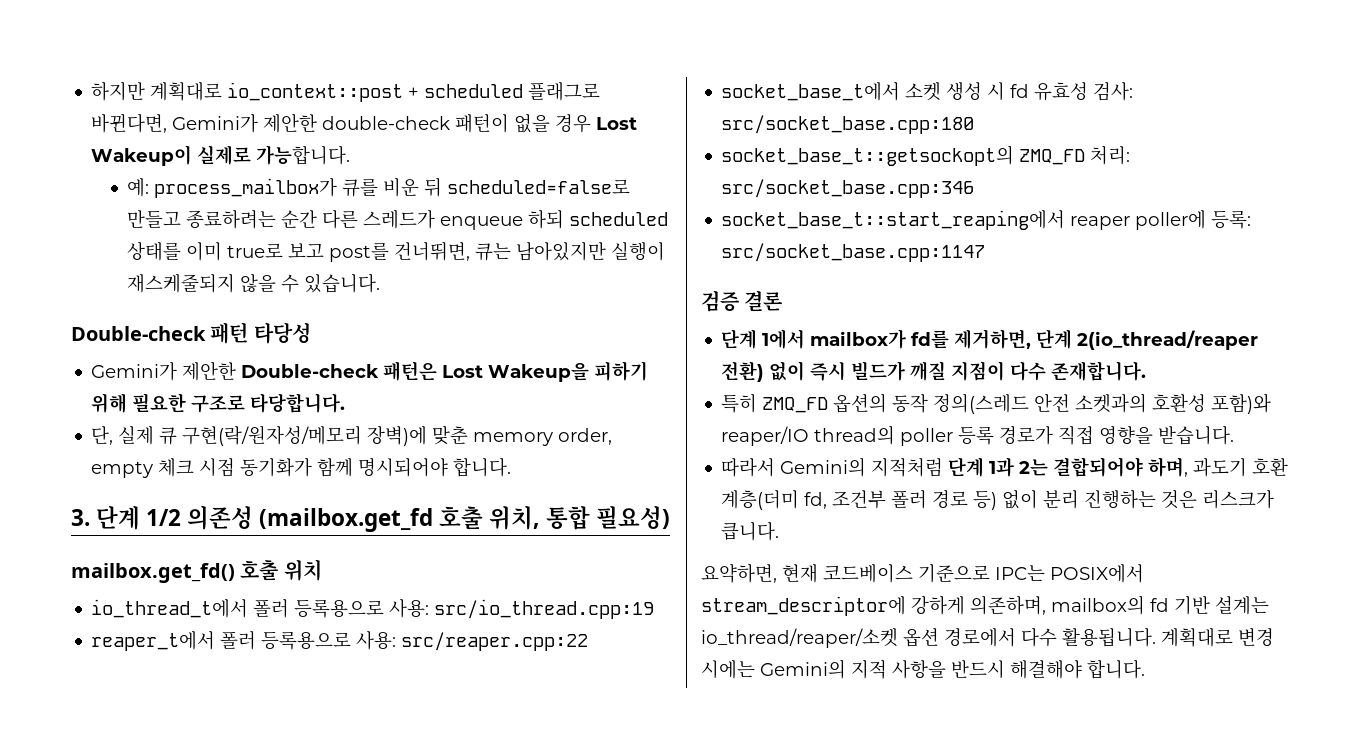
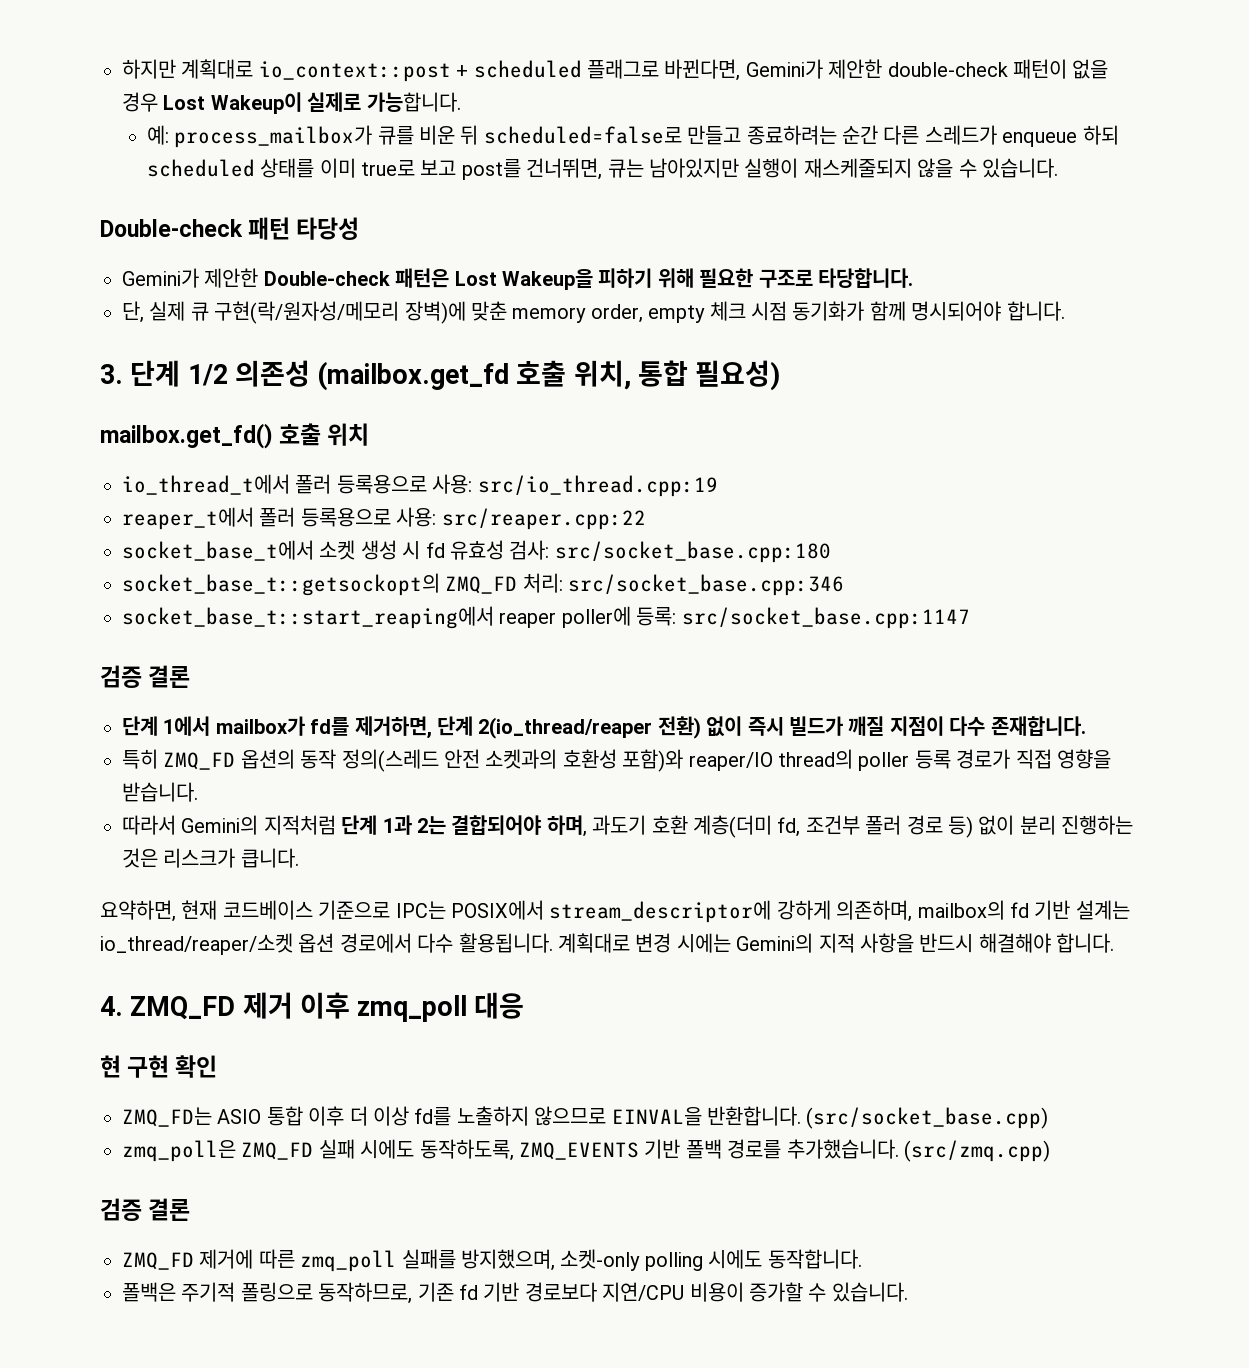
(1145, 669) none -> [100,992,525,1022] [100,1055,218,1078] [122,1106,1049,1129] [122,1139,1050,1162] [100,1198,191,1221] [122,1249,862,1272] [122,1282,908,1304] // 4. ZMQ_FD 제거 이후 zmq_poll 대응 // 현 구현 확인 // ZMQ_FD는 ASIO 통합 이후 더 이상 fd를 노출하지 않으므로 EINVAL을 반환합니다. (src/socket_base.cpp) // zmq_poll은 ZMQ_FD 실패 시에도 동작하도록, ZMQ_EVENTS 기반 폴백 경로를 추가했습니다. (src/zmq.cpp) // 검증 결론 // ZMQ_FD 제거에 따른 zmq_poll 실패를 방지했으며, 소켓-only polling 시에도 동작합니다. // 폴백은 주기적 폴링으로 동작하므로, 기존 fd 기반 경로보다 지연/CPU 비용이 증가할 수 있습니다.

